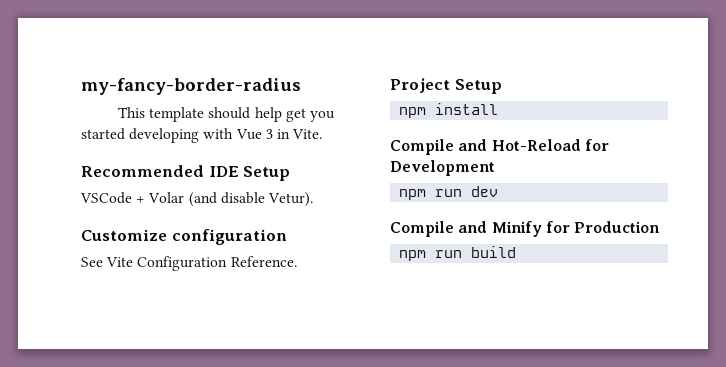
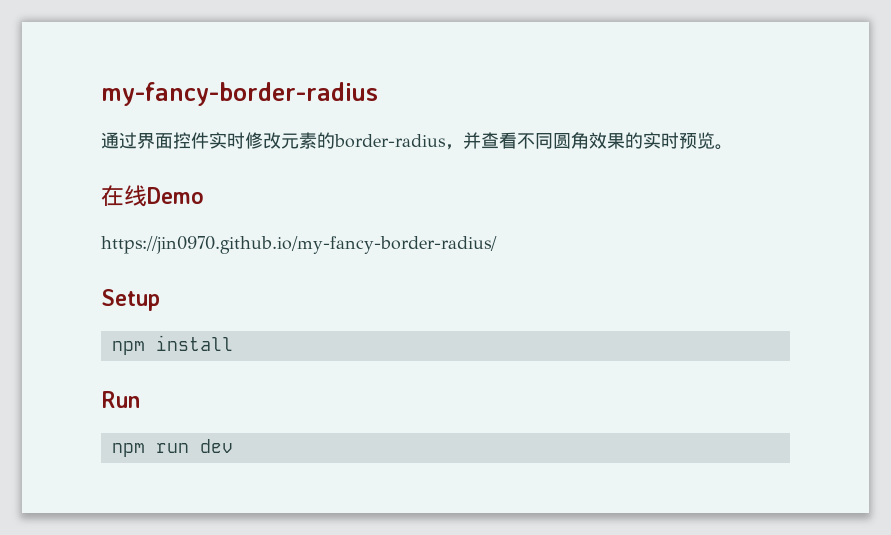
[118,107,336,122] [81,128,323,143] [81,165,291,181] [80,192,313,207] [81,229,287,245] [81,256,297,271] [390,78,502,94] [399,103,499,118] [390,139,609,155] [390,160,495,176] [399,186,499,200] [390,221,661,237] [399,246,517,261] This template should help get you started developing with Vue 3 in Vite. // Recommended IDE Setup // VSCode + Volar (and disable Vetur). // Customize configuration // See Vite Configuration Reference. // Project Setup // npm install // Compile and Hot-Reload for Development // npm run dev // Compile and Minify for Production // npm run build -> [101,132,733,150] [101,185,204,207] [101,236,497,254] [101,289,160,311] [111,335,233,355] [101,391,140,408] [111,439,233,457] 通过界面控件实时修改元素的border-radius，并查看不同圆角效果的实时预览。 // 在线Demo // https://jin0970.github.io/my-fancy-border-radius/ // Setup // npm install // Run // npm run dev

